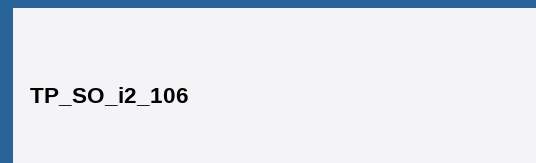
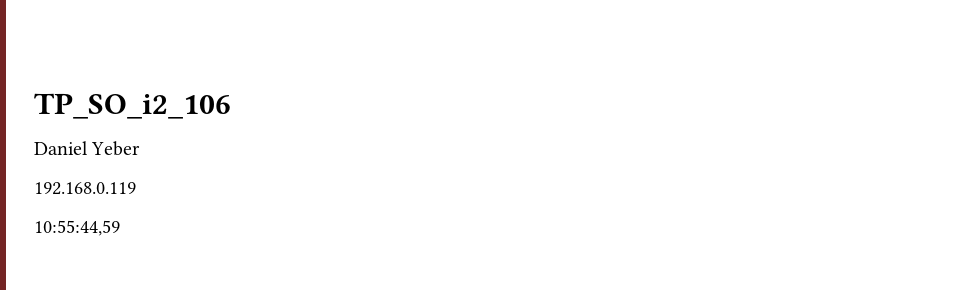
(189, 96) none -> [34,141,141,156] [34,182,136,195] [34,220,120,236] // Daniel Yeber // 192.168.0.119 // 10:55:44,59

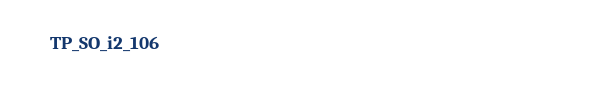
[34,141,141,156] [34,182,136,195] [34,220,120,236] // Daniel Yeber // 192.168.0.119 // 10:55:44,59 -> (159, 44) none

